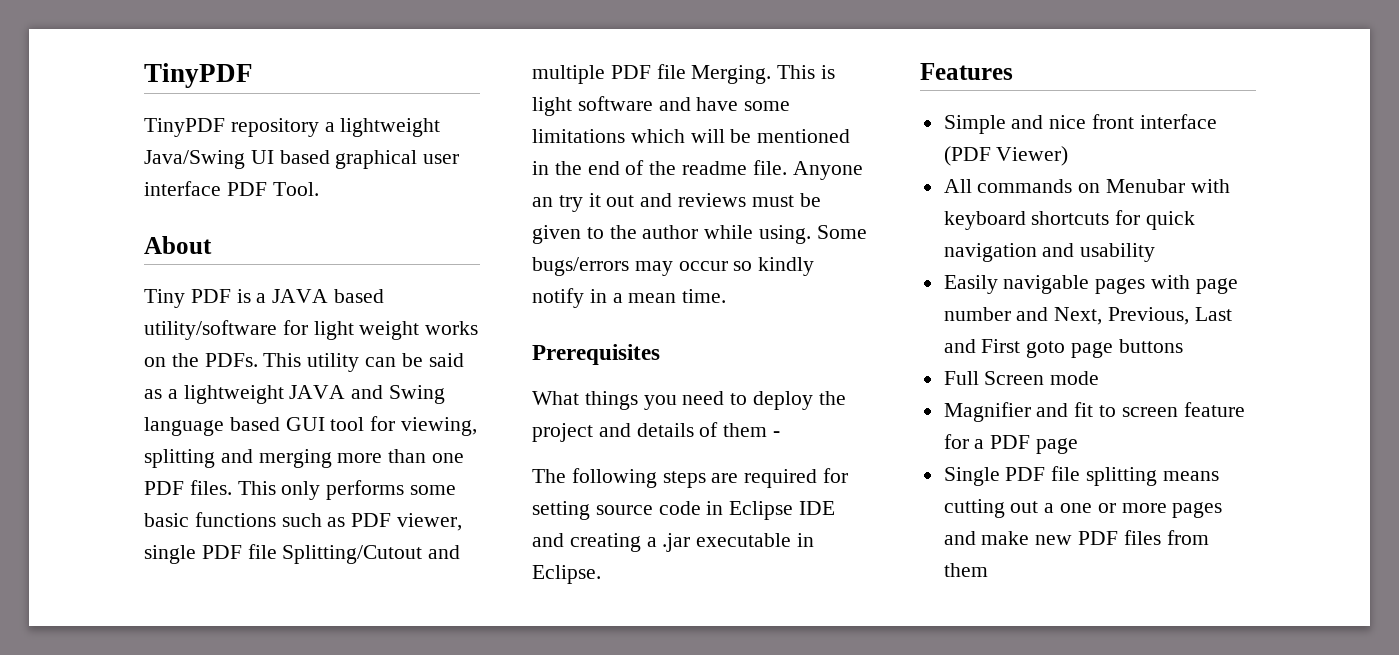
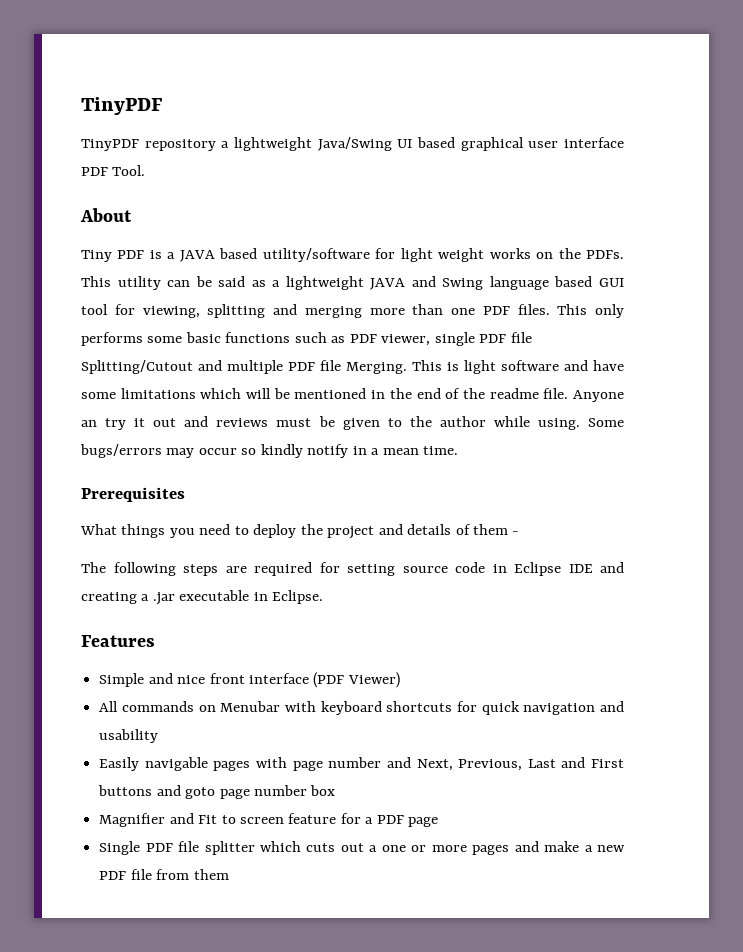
[1026,339,1183,358] [943,371,1100,385] goto page buttons // Full Screen mode -> [98,785,336,799] buttons and goto page number box
[1074,402,1094,417] fit -> [198,815,218,824] Fit
[1086,467,1219,486] [943,499,1005,518] splitting means cutting -> [204,841,336,855] splitter which cuts
(1030, 538) none -> [584,845,593,852] a
[1123,530,1161,545] files -> [130,869,152,880] file

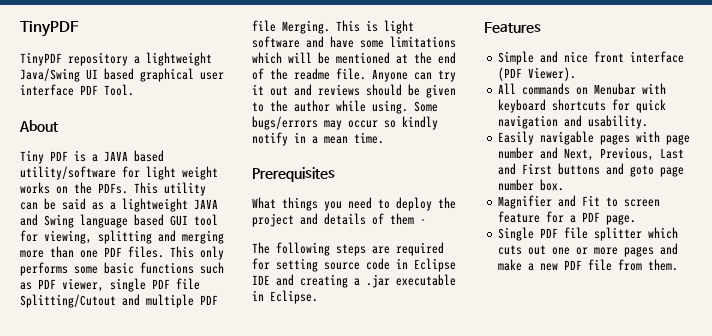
[371,390,386,399] in -> [396,54,408,64] at
[81,420,97,427] an -> [414,72,432,80] can
[276,418,312,427] must -> [366,84,402,96] should
[347,672,400,688] Viewer) -> [528,67,577,81] Viewer).
[99,729,159,743] usability -> [588,115,649,129] usability.
[310,785,336,796] box -> [540,179,565,191] box.
[408,817,439,827] page -> [606,214,637,225] page.
[369,845,378,852] a -> (547, 250) none
[193,869,229,880] them -> [648,259,679,271] them.

